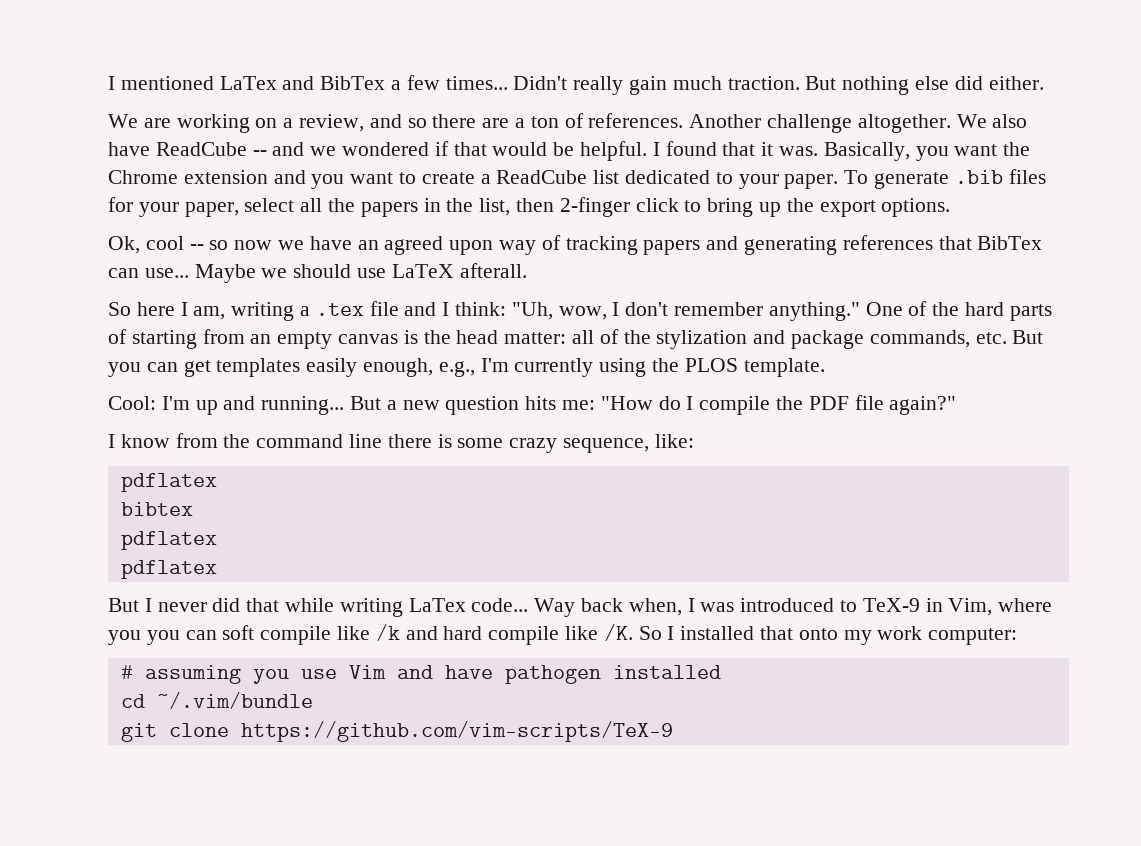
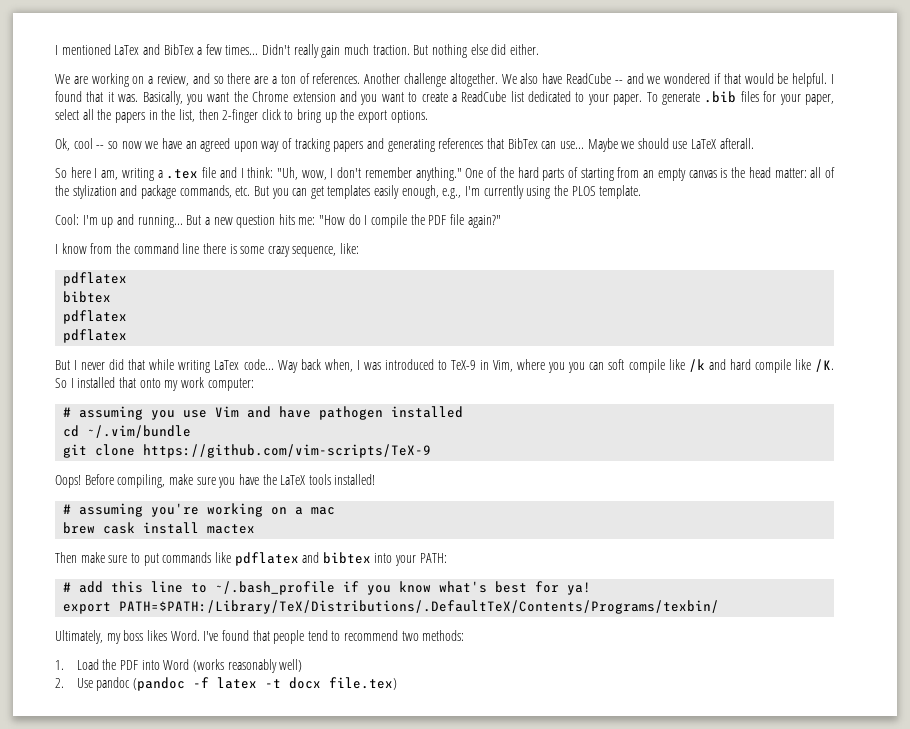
(673, 731) none -> [55,474,376,488] [63,503,336,517] [63,522,256,534] [55,552,447,566] [63,581,592,595] [63,600,720,614] [55,630,465,644] [55,659,303,673] [55,677,398,691] // Oops! Before compiling, make sure you have the LaTeX tools installed! // # assuming you're working on a mac // brew cask install mactex // Then make sure to put commands like pdflatex and bibtex into your PATH: // # add this line to ~/.bash_profile if you know what's best for ya! // export PATH=$PATH:/Library/TeX/Distributions/.DefaultTeX/Contents/Programs/texbin/ // Ultimately, my boss likes Word. I've found that people tend to recommend two methods: // 1. Load the PDF into Word (works reasonably well) // 2. Use pandoc (pandoc -f latex -t docx file.tex)

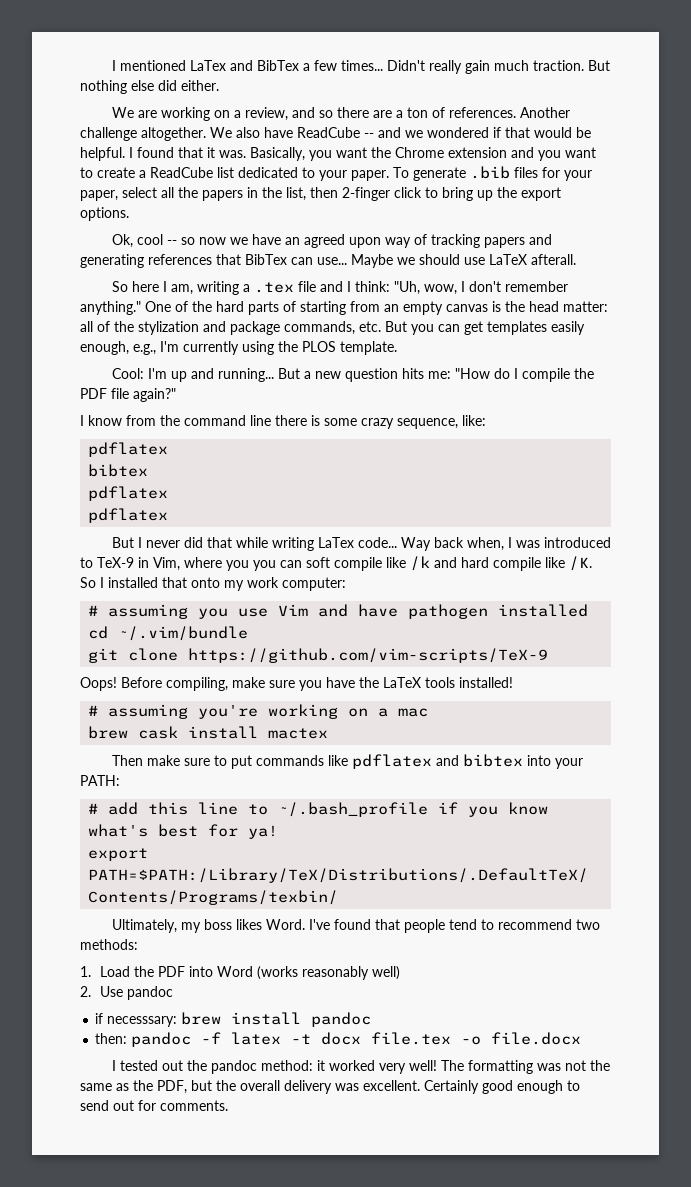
[133,677,398,691] (pandoc -f latex -t docx file.tex) -> [95,1012,372,1027] [95,1032,582,1047] [111,1060,610,1074] [80,1080,580,1094] [80,1100,228,1111] // if necesssary: brew install pandoc // then: pandoc -f latex -t docx file.tex -o file.docx // I tested out the pandoc method: it worked very well! The formatting was not the same as the PDF, but the overall delivery was excellent. Certainly good enough to send out for comments.

